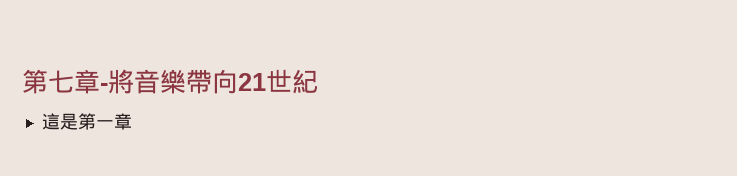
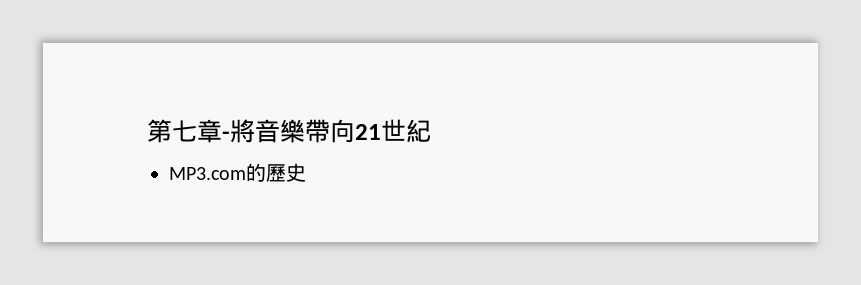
[41,113,132,130] 這是第一章 -> [169,163,306,182] MP3.com的歷史

